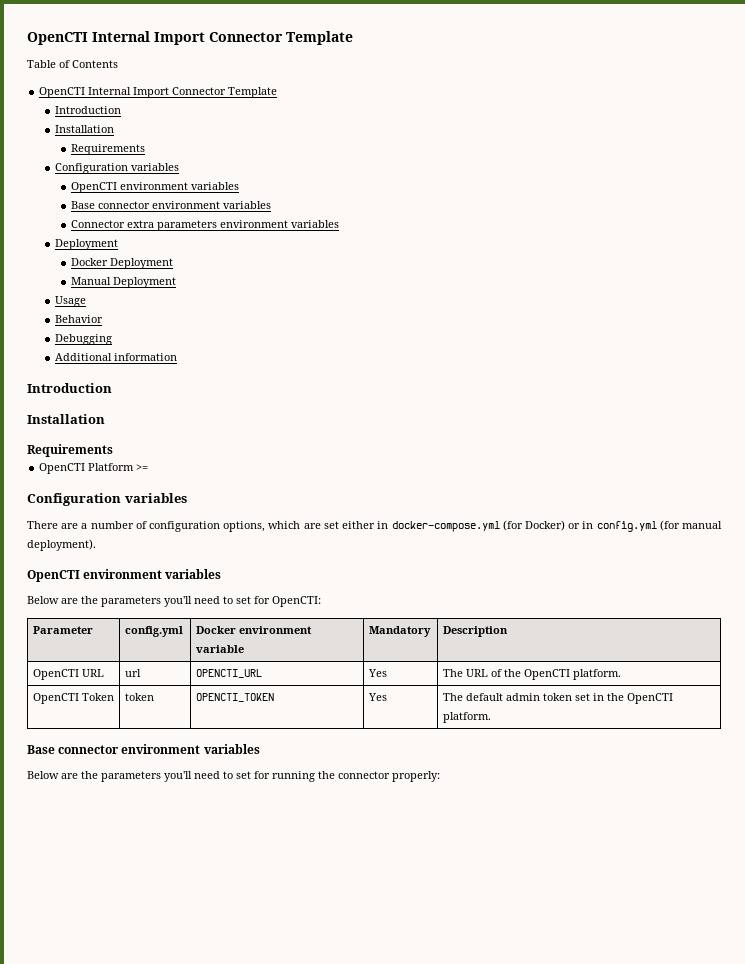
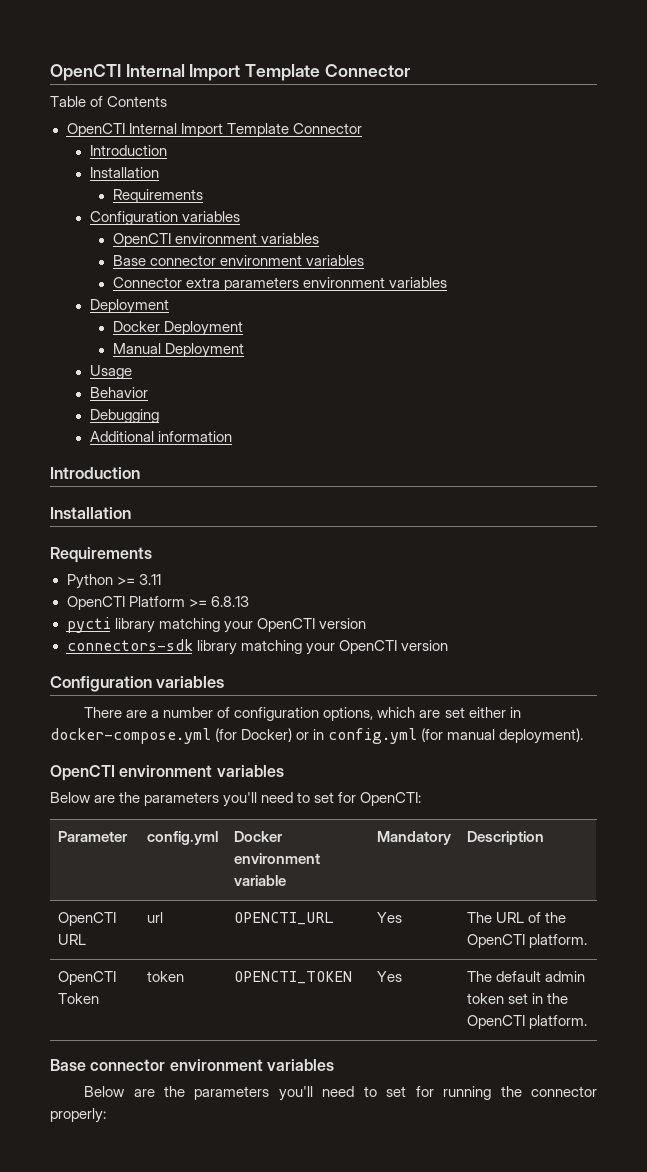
[27,31,353,45] OpenCTI Internal Import Connector Template -> [50,64,410,81] OpenCTI Internal Import Template Connector
[172,87,278,98] Connector Template -> [226,123,362,137] Template Connector
(113, 450) none -> [66,574,161,589] // Python >= 3.11
(149, 467) none -> [210,596,249,607] [66,617,366,633] [66,639,448,655] 6.8.13 // pycti library matching your OpenCTI version // connectors-sdk library matching your OpenCTI version

